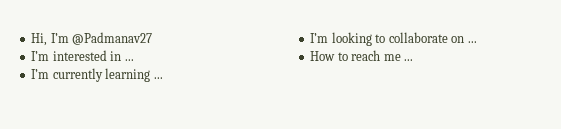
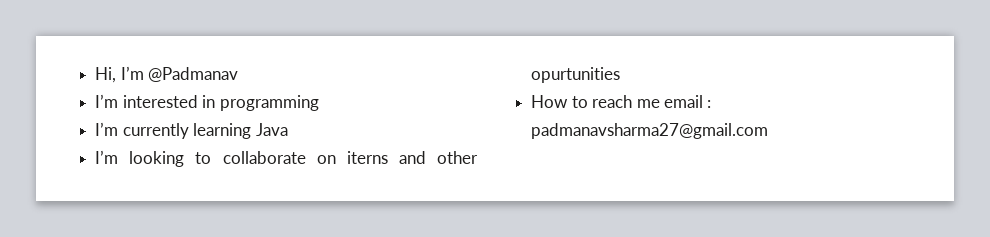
[72,32,153,45] @Padmanav27 -> [148,67,239,82] @Padmanav
[124,59,134,61] ... -> [219,95,319,111] programming
[153,77,163,79] ... -> [255,123,288,136] Java
[467,41,477,43] ... -> [346,151,478,164] [531,67,621,83] iterns and other opurtunities
[404,59,414,61] ... -> [663,95,712,108] [531,123,769,139] email : padmanavsharma27@gmail.com

